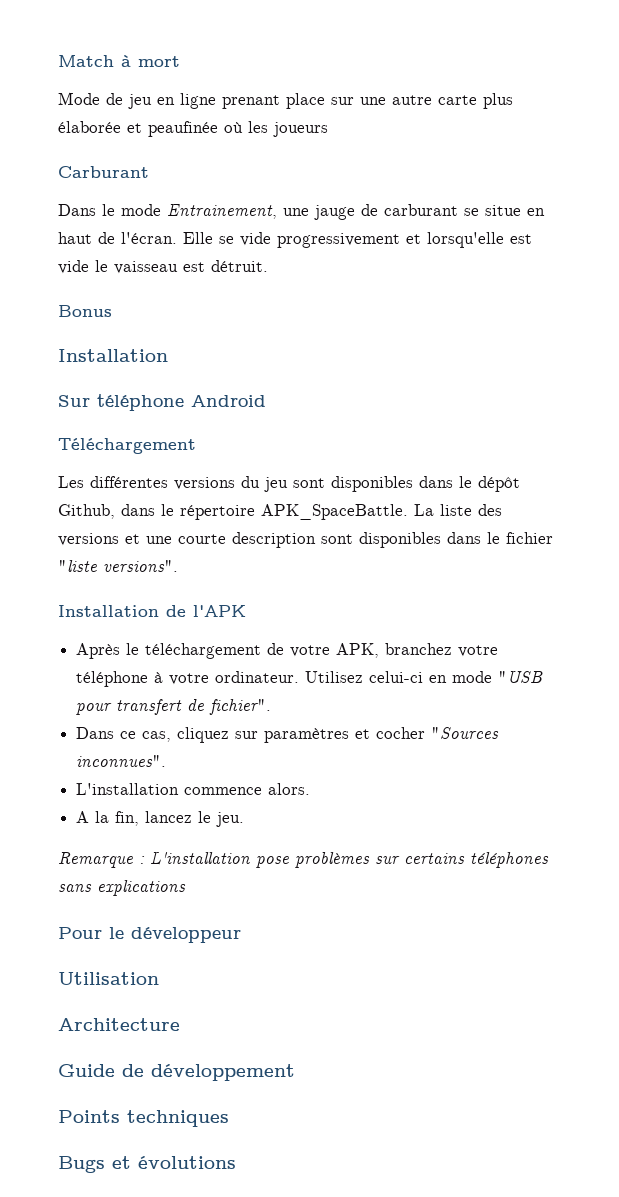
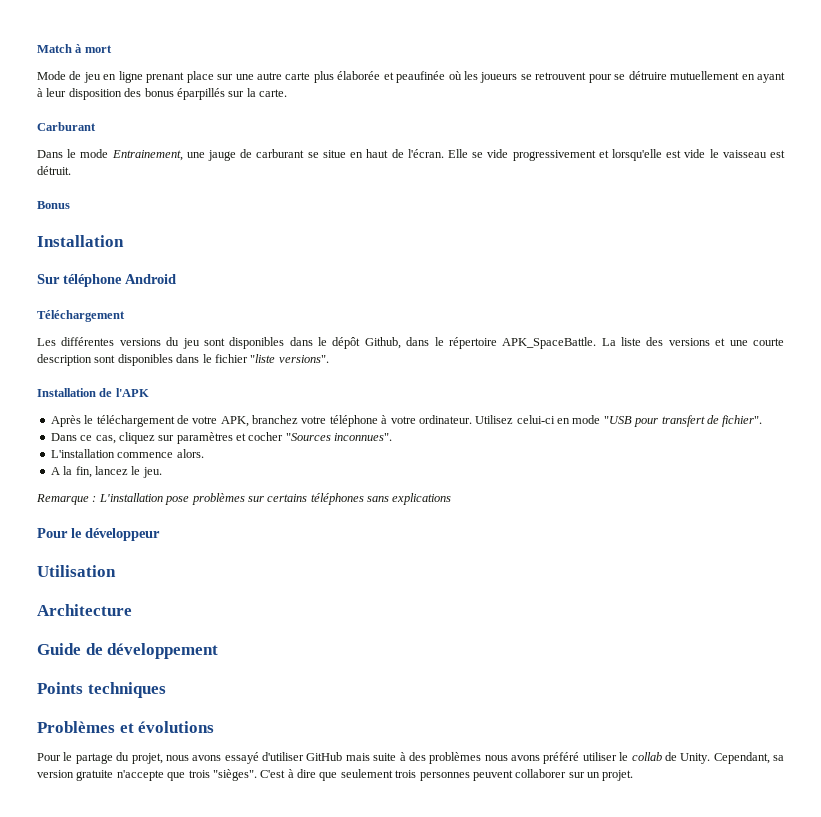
(328, 129) none -> [520,71,786,83] [37,88,287,100] se retrouvent pour se détruire mutuellement en ayant à leur disposition des bonus éparpillés sur la carte.
[58,1156,105,1173] Bugs -> [37,721,115,733] Problèmes
(236, 1162) none -> [37,752,784,764] [37,769,634,781] // Pour le partage du projet, nous avons essayé d'utiliser GitHub mais suite à des problèmes nous avons préféré utiliser le collab de Unity. Cependant, sa version gratuite n'accepte que trois "sièges". C'est à dire que seulement trois personnes peuvent collaborer sur un projet.

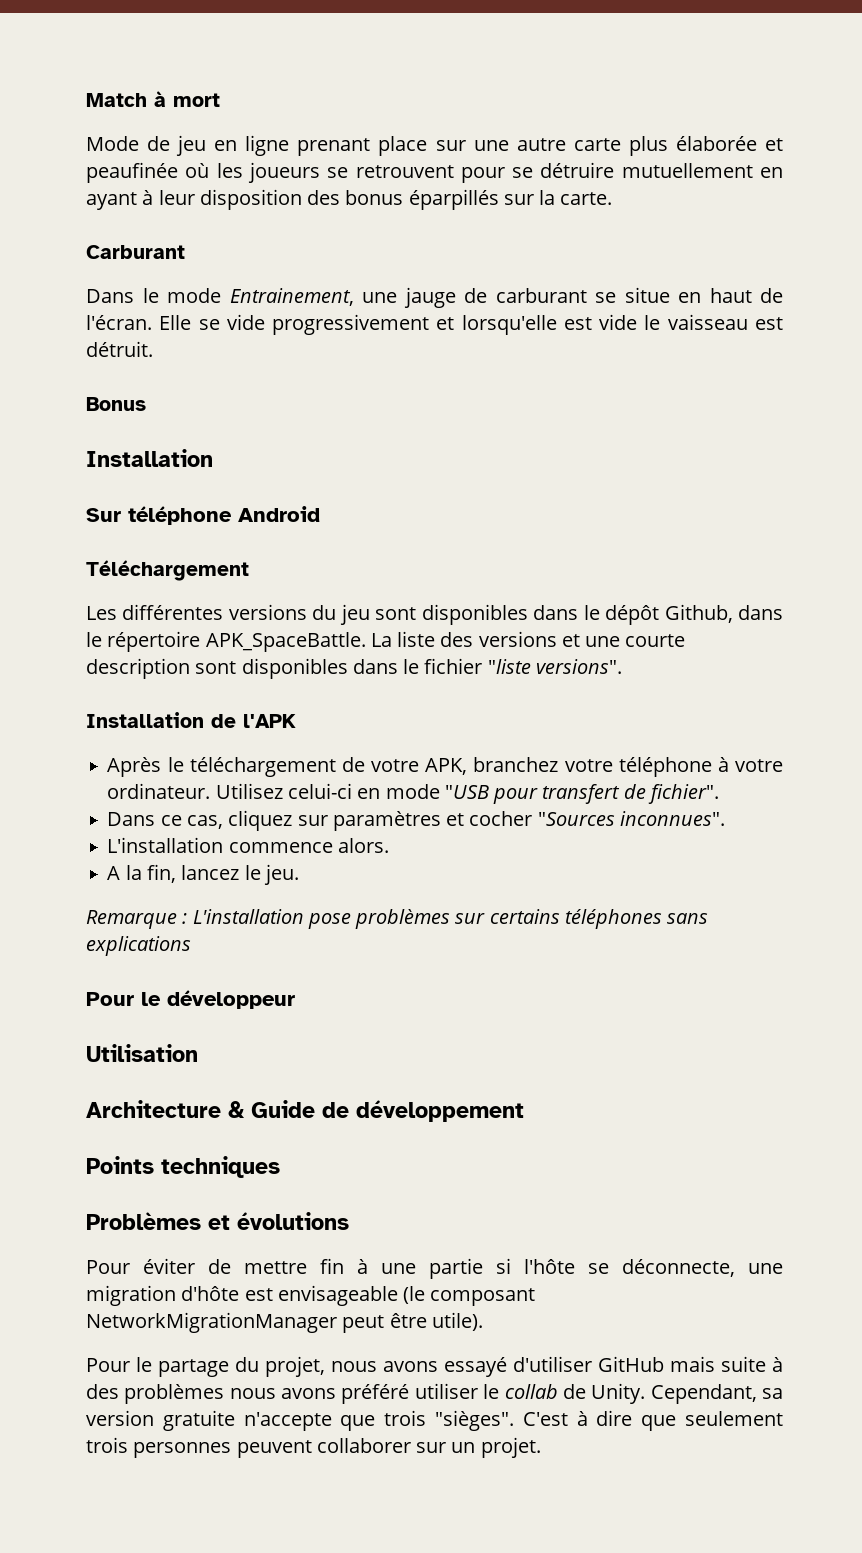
(132, 610) // -> [228,1101,245,1118] &
(215, 727) none -> [86,1258,783,1279] [86,1285,536,1306] [86,1312,483,1333] // Pour éviter de mettre fin à une partie si l'hôte se déconnecte, une migration d'hôte est envisageable (le composant NetworkMigrationManager peut être utile).

